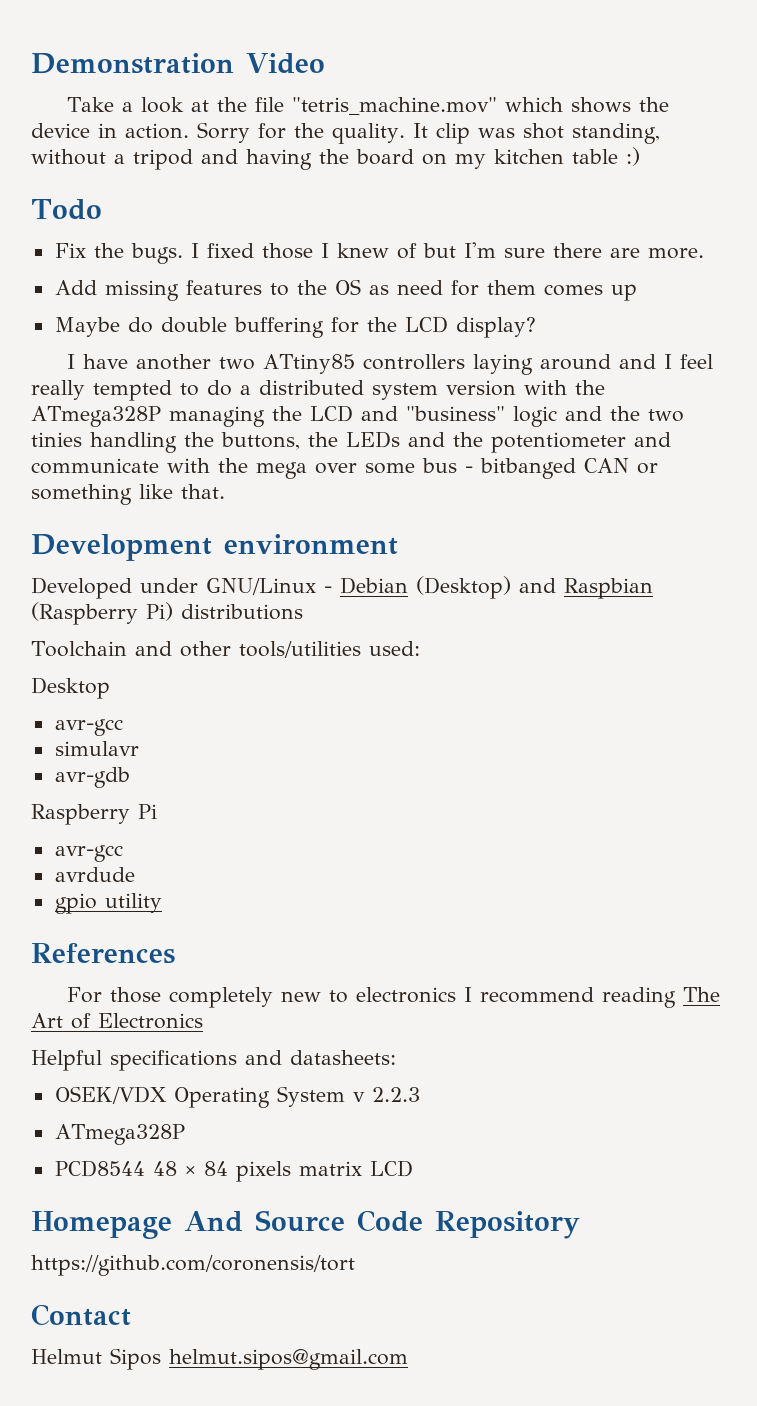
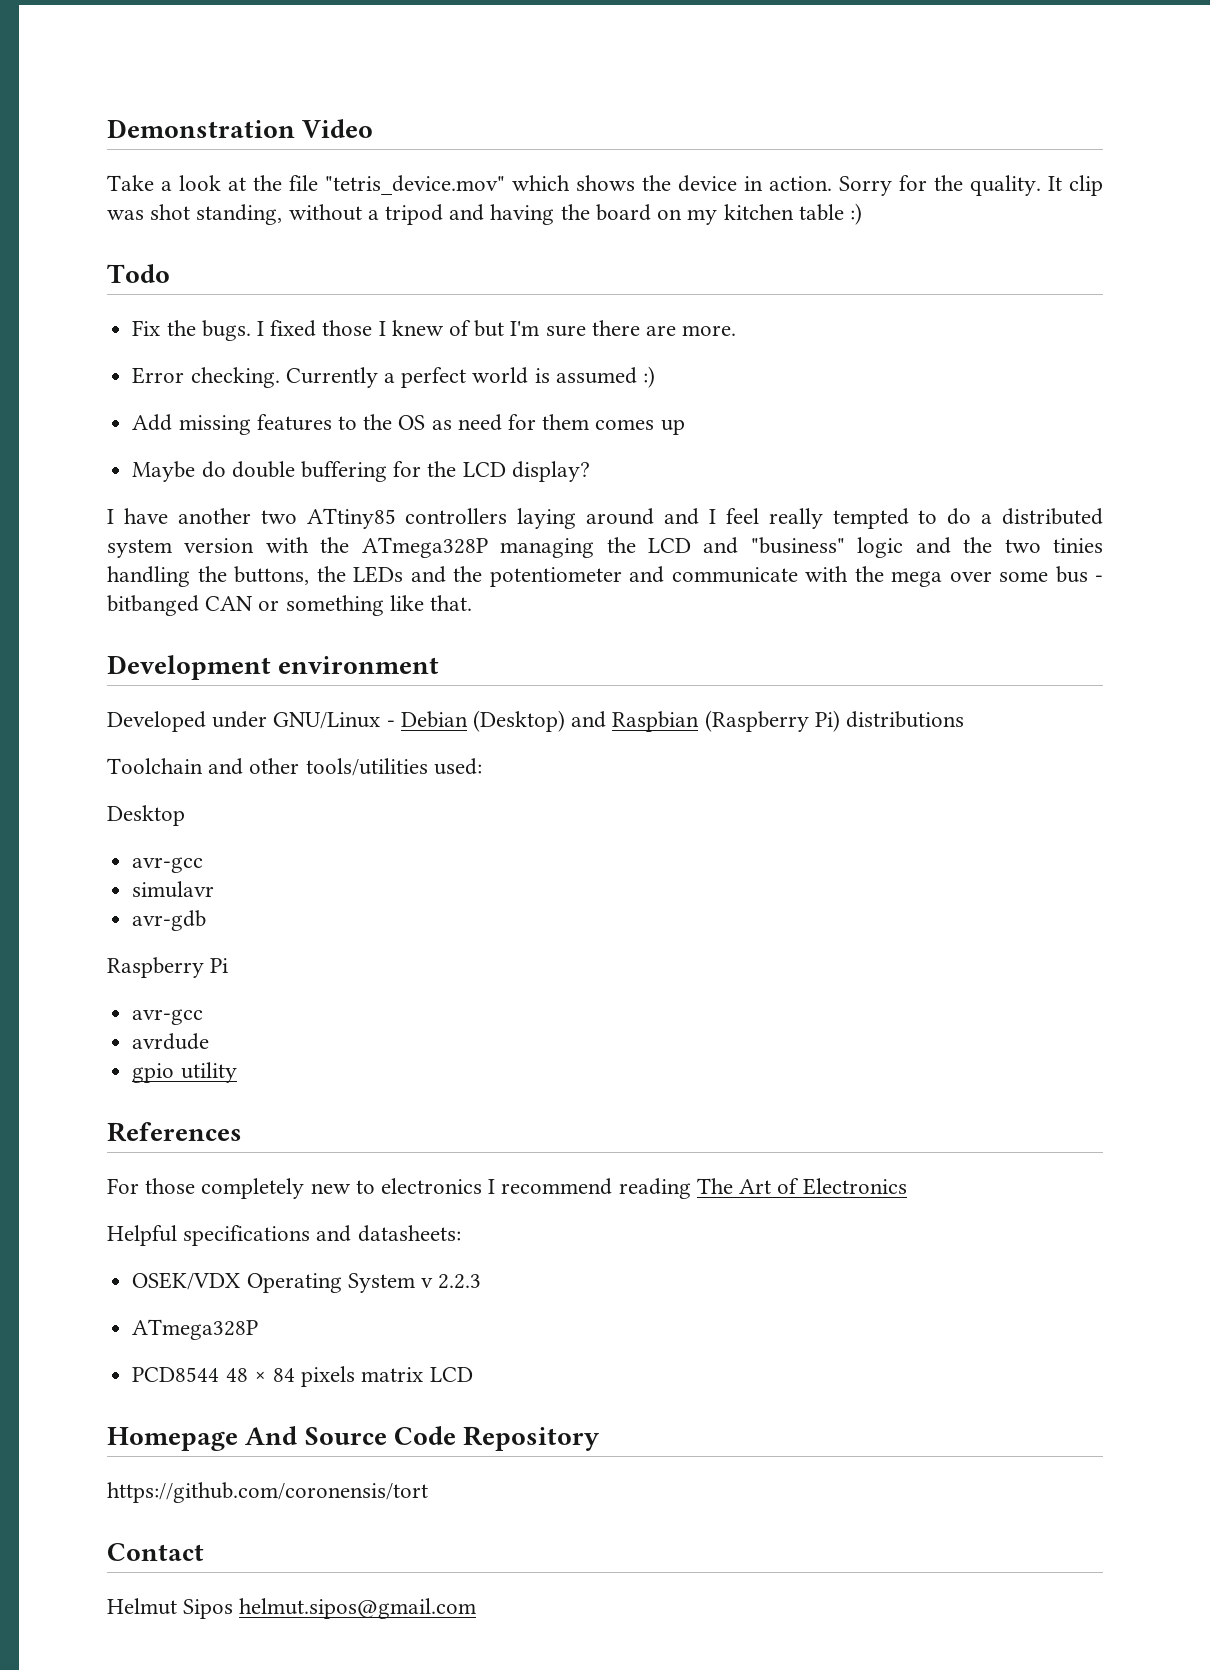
[291,97,497,115] "tetris_machine.mov" -> [325,175,505,195] "tetris_device.mov"
(704, 253) none -> [132,366,655,388] // Error checking. Currently a perfect world is assumed :)

